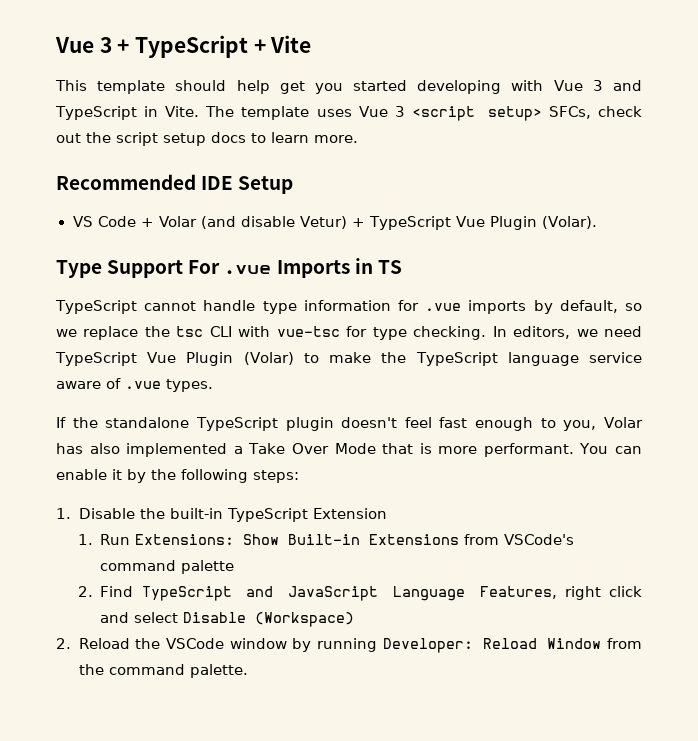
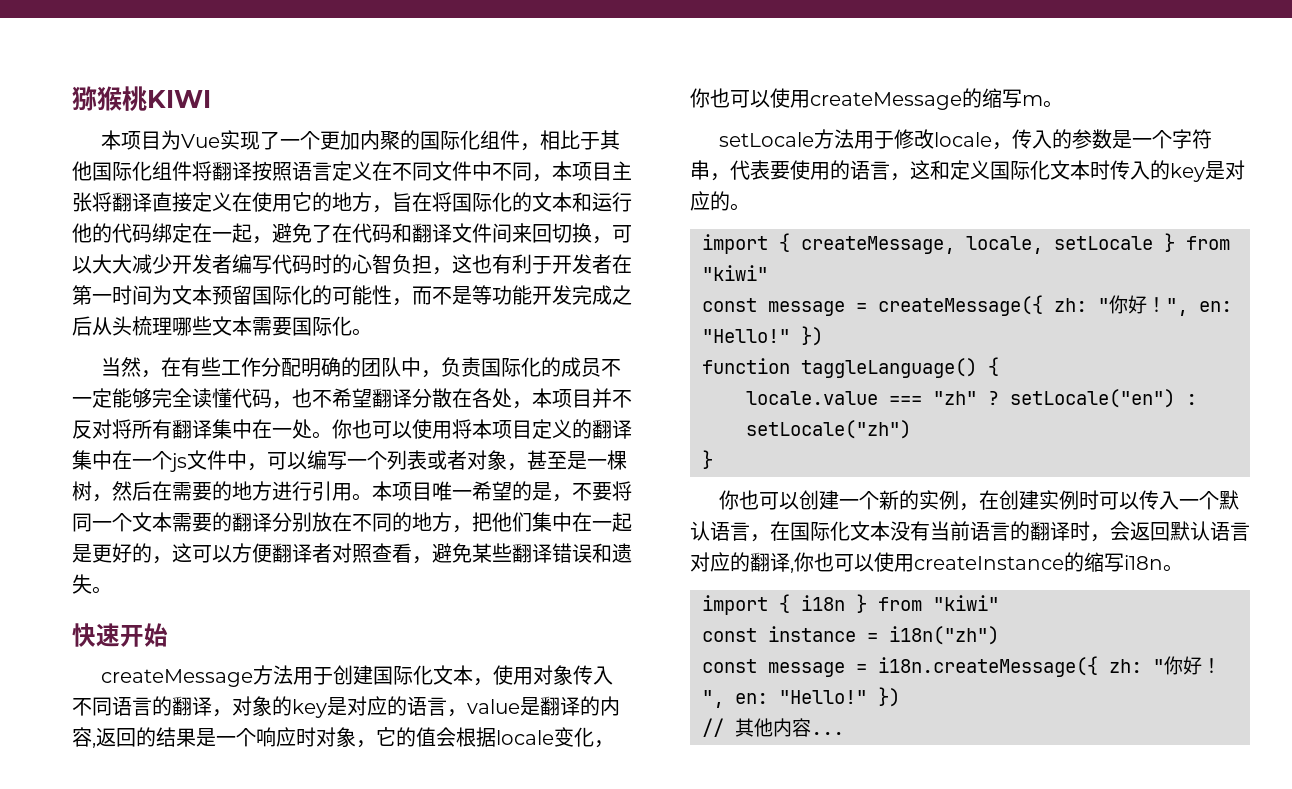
[55,35,312,58] [55,80,642,94] [55,106,643,121] [56,132,358,146] [56,174,294,194] [72,216,598,230] [56,258,402,278] [55,300,643,314] [56,326,642,340] [55,352,642,366] [56,378,213,392] [56,417,644,431] [56,443,642,457] [56,469,299,483] [56,508,388,522] [77,534,575,545] [100,560,235,574] [77,586,642,601] [100,612,355,627] [56,638,642,653] [78,664,248,678] Vue 3 + TypeScript + Vite // This template should help get you started developing with Vue 3 and TypeScript in Vite. The template uses Vue 3 <script setup> SFCs, check out the script setup docs to learn more. // Recommended IDE Setup // VS Code + Volar (and disable Vetur) + TypeScript Vue Plugin (Volar). // Type Support For .vue Imports in TS // TypeScript cannot handle type information for .vue imports by default, so we replace the tsc CLI with vue-tsc for type checking. In editors, we need TypeScript Vue Plugin (Volar) to make the TypeScript language service aware of .vue types. // If the standalone TypeScript plugin doesn't feel fast enough to you, Volar has also implemented a Take Over Mode that is more performant. You can enable it by the following steps: // 1. Disable the built-in TypeScript Extension // 1. Run Extensions: Show Built-in Extensions from VSCode's command palette // 2. Find TypeScript and JavaScript Language Features, right click and select Disable (Workspace) // 2. Reload the VSCode window by running Developer: Reload Window from the command palette. -> [72,86,211,111] [100,130,620,151] [72,161,632,182] [72,192,632,213] [72,223,632,244] [72,254,632,275] [72,285,632,306] [72,316,372,336] [100,357,621,378] [72,388,632,409] [72,419,632,439] [72,450,627,472] [72,481,632,502] [72,512,632,533] [72,543,632,564] [72,574,112,594] [72,623,168,647] [100,665,613,687] [72,696,620,718] [72,727,614,748] [690,88,1063,110] [718,129,1212,150] [690,160,1245,182] [690,191,750,211] [702,233,1230,254] [702,265,768,281] [702,295,1232,316] [702,326,823,346] [702,357,999,378] [746,389,1197,408] [746,420,911,439] [702,450,713,469] [718,490,1239,511] [690,521,1250,542] [690,552,1183,573] [702,594,999,615] [702,626,999,645] [702,656,1221,677] [702,687,900,708] [702,718,844,737] 猕猴桃KIWI // 本项目为Vue实现了一个更加内聚的国际化组件，相比于其他国际化组件将翻译按照语言定义在不同文件中不同，本项目主张将翻译直接定义在使用它的地方，旨在将国际化的文本和运行他的代码绑定在一起，避免了在代码和翻译文件间来回切换，可以大大减少开发者编写代码时的心智负担，这也有利于开发者在第一时间为文本预留国际化的可能性，而不是等功能开发完成之后从头梳理哪些文本需要国际化。 // 当然，在有些工作分配明确的团队中，负责国际化的成员不一定能够完全读懂代码，也不希望翻译分散在各处，本项目并不反对将所有翻译集中在一处。你也可以使用将本项目定义的翻译集中在一个js文件中，可以编写一个列表或者对象，甚至是一棵树，然后在需要的地方进行引用。本项目唯一希望的是，不要将同一个文本需要的翻译分别放在不同的地方，把他们集中在一起是更好的，这可以方便翻译者对照查看，避免某些翻译错误和遗失。 // 快速开始 // createMessage方法用于创建国际化文本，使用对象传入不同语言的翻译，对象的key是对应的语言，value是翻译的内容,返回的结果是一个响应时对象，它的值会根据locale变化，你也可以使用createMessage的缩写m。 // setLocale方法用于修改locale，传入的参数是一个字符串，代表要使用的语言，这和定义国际化文本时传入的key是对应的。 // import { createMessage, locale, setLocale } from "kiwi" // const message = createMessage({ zh: "你好！", en: "Hello!" }) // function taggleLanguage() { // locale.value === "zh" ? setLocale("en") : setLocale("zh") // } // 你也可以创建一个新的实例，在创建实例时可以传入一个默认语言，在国际化文本没有当前语言的翻译时，会返回默认语言对应的翻译,你也可以使用createInstance的缩写i18n。 // import { i18n } from "kiwi" // const instance = i18n("zh") // const message = i18n.createMessage({ zh: "你好！", en: "Hello!" }) // // 其他内容...

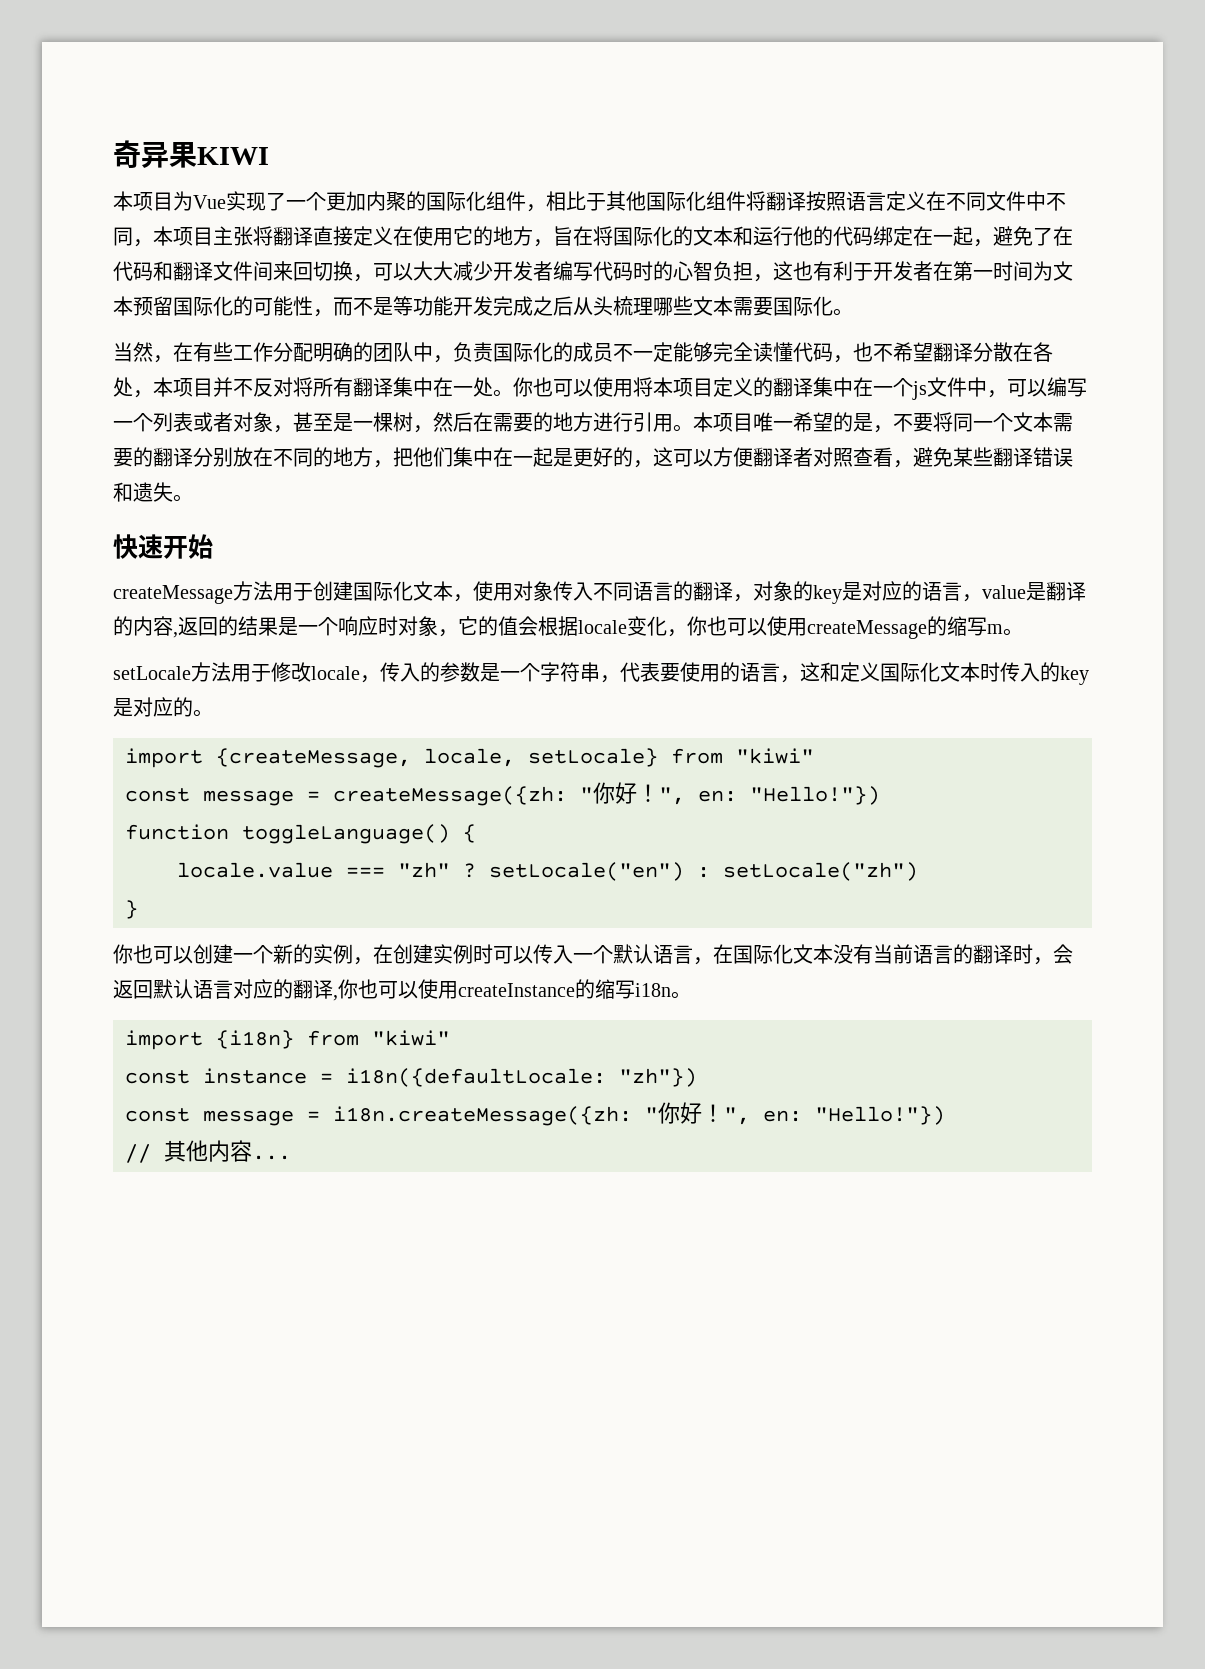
[72,86,147,111] 猕猴桃 -> [113,140,197,168] 奇异果
[779,233,1175,254] { createMessage, locale, setLocale } -> [216,748,658,768] {createMessage, locale, setLocale}
[878,295,1232,316] [702,326,823,346] createMessage({ zh: "你好！", en: "Hello!" }) -> [333,782,880,806] createMessage({zh: "你好！", en: "Hello!"})
[801,358,977,378] taggleLanguage() -> [242,824,450,844] toggleLanguage()
[779,594,867,613] { i18n } -> [216,1030,294,1049] {i18n}
[889,626,999,645] [702,656,1221,677] [702,687,900,708] i18n("zh") // const message = i18n.createMessage({ zh: "你好！", en: "Hello!" }) -> [346,1068,697,1087] [125,1102,945,1126] i18n({defaultLocale: "zh"}) // const message = i18n.createMessage({zh: "你好！", en: "Hello!"})

